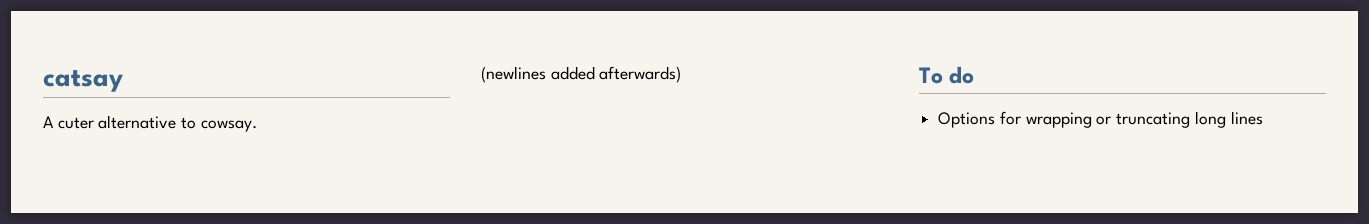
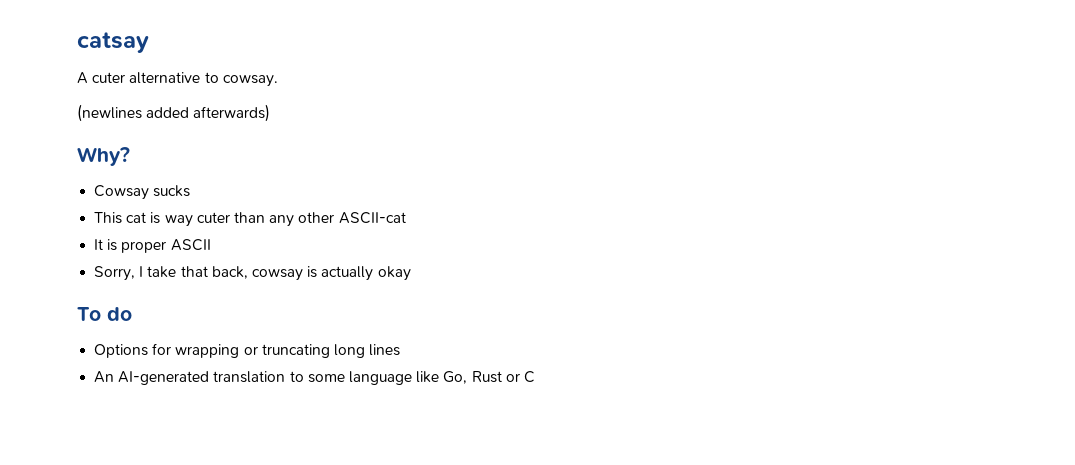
(682, 74) none -> [77,147,130,166] [94,185,191,200] [94,212,406,227] [94,239,211,253] [94,266,411,281] // Why? // Cowsay sucks // This cat is way cuter than any other ASCII-cat // It is proper ASCII // Sorry, I take that back, cowsay is actually okay
(1263, 118) none -> [94,371,535,385] // An AI-generated translation to some language like Go, Rust or C

